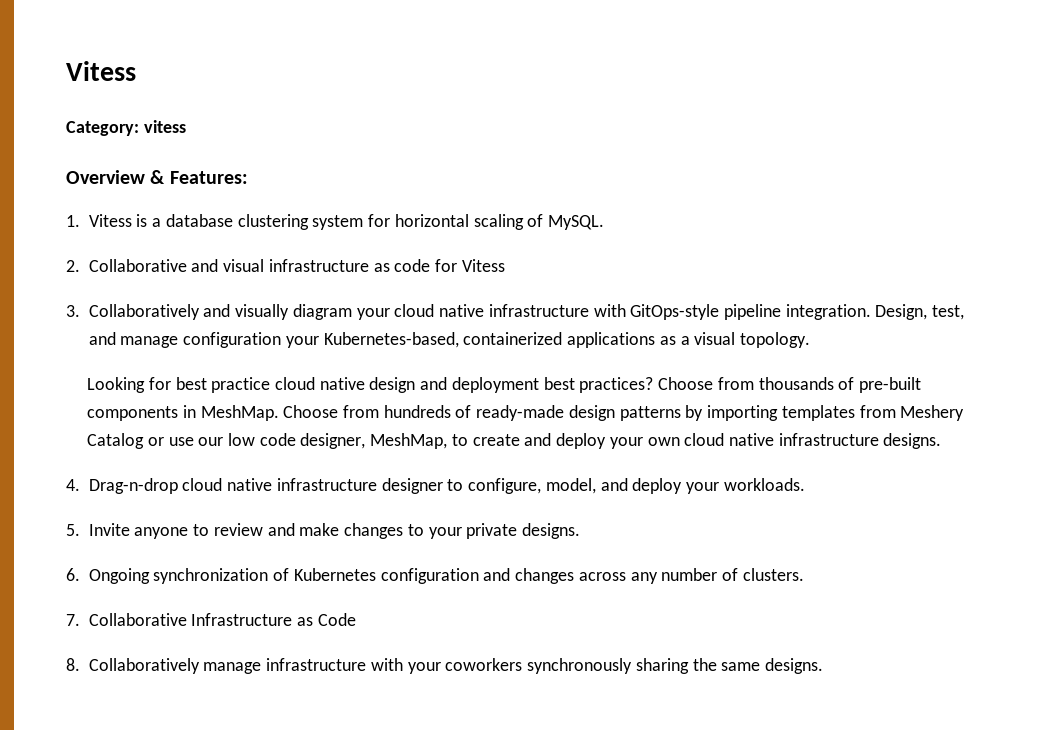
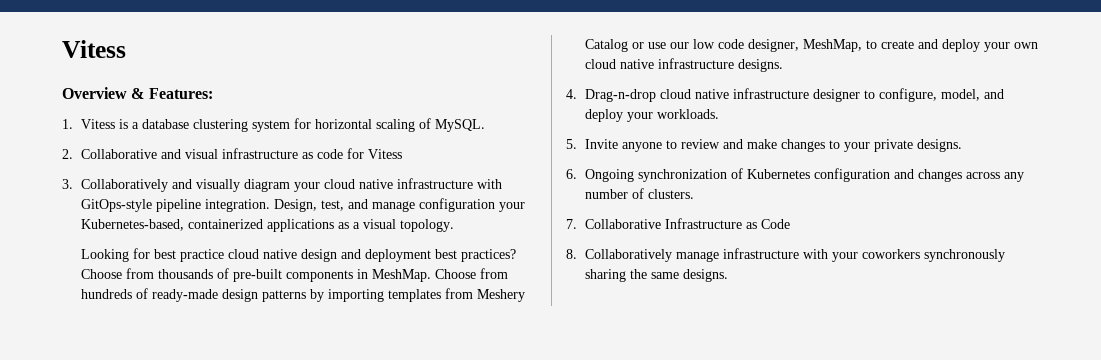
[66,61,136,81] [66,120,186,136] Vitess // Category: vitess -> [62,40,126,58] Vitess

